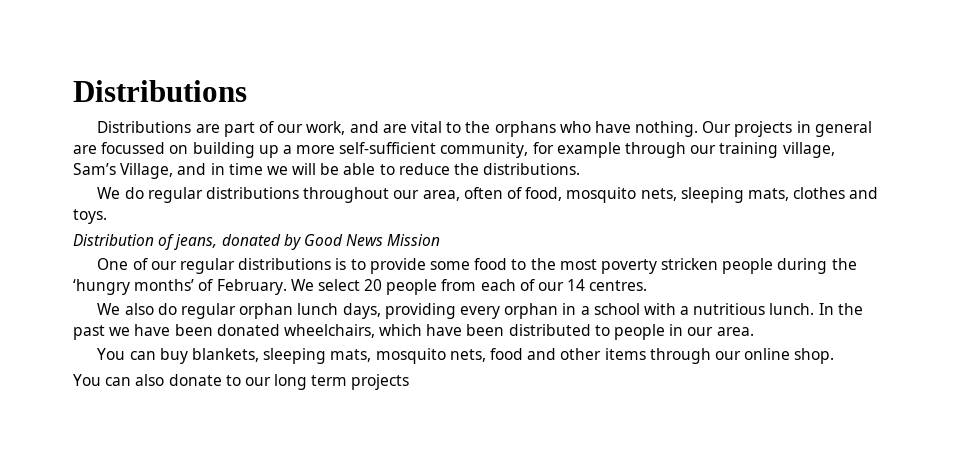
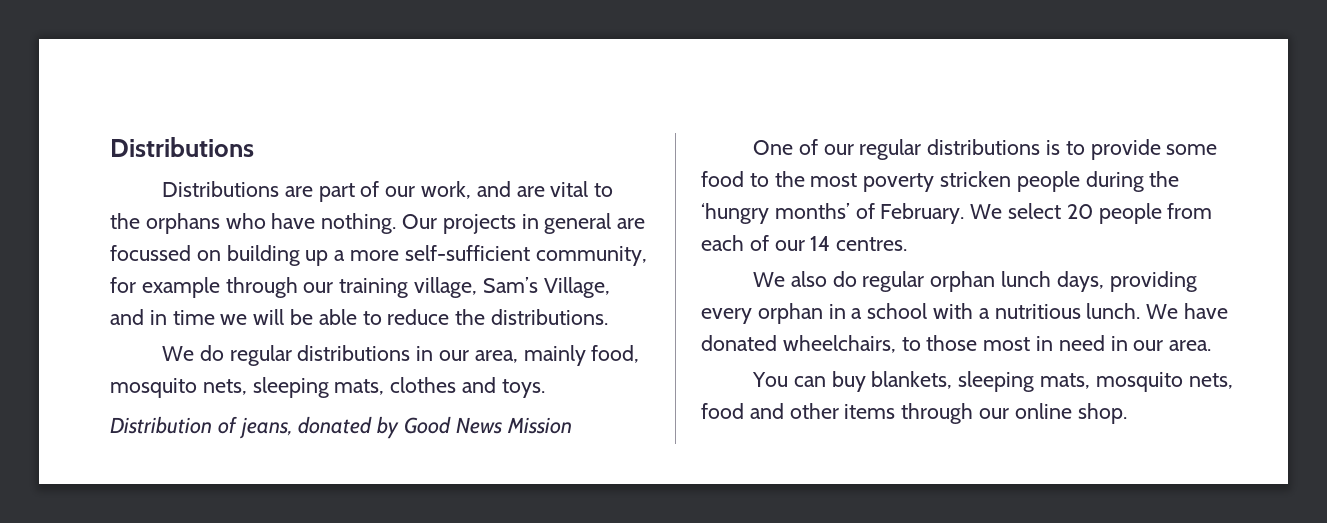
[303,187,390,203] throughout -> [416,346,434,361] in
[463,187,522,199] often of -> [523,345,586,366] mainly
[818,303,863,315] [73,324,666,340] In the past we have been donated wheelchairs, which have been distributed to people -> [1146,303,1229,319] [701,335,1105,353] We have donated wheelchairs, to those most in need
[73,374,410,390] // You can also donate to our long term projects -> (1127, 413) none

